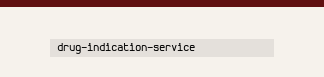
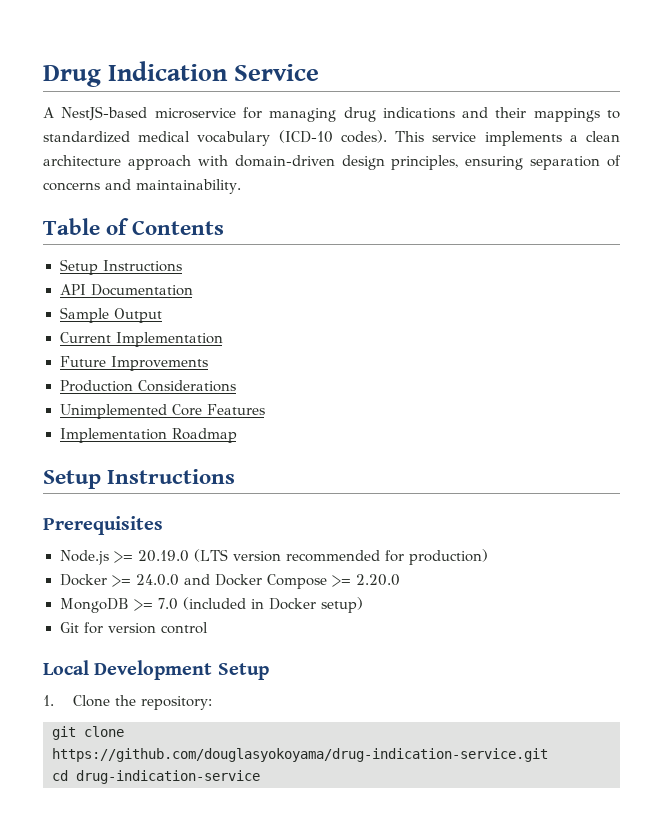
(57, 48) none -> [43,61,320,87] [43,106,620,122] [43,130,620,146] [43,155,621,170] [43,179,241,194] [43,218,225,235] [59,259,182,275] [59,284,193,296] [59,307,162,323] [59,332,223,347] [59,356,208,371] [59,380,236,392] [59,404,265,419] [59,428,237,443] [43,469,236,489] [43,516,163,535] [59,549,488,565] [59,574,400,589] [59,597,363,613] [59,622,208,634] [43,660,269,680] [43,695,212,710] [52,726,124,740] [52,748,548,762] [52,770,68,781] Drug Indication Service // A NestJS-based microservice for managing drug indications and their mappings to standardized medical vocabulary (ICD-10 codes). This service implements a clean architecture approach with domain-driven design principles, ensuring separation of concerns and maintainability. // Table of Contents // Setup Instructions // API Documentation // Sample Output // Current Implementation // Future Improvements // Production Considerations // Unimplemented Core Features // Implementation Roadmap // Setup Instructions // Prerequisites // Node.js >= 20.19.0 (LTS version recommended for production) // Docker >= 24.0.0 and Docker Compose >= 2.20.0 // MongoDB >= 7.0 (included in Docker setup) // Git for version control // Local Development Setup // 1. Clone the repository: // git clone https://github.com/douglasyokoyama/drug-indication-service.git // cd

